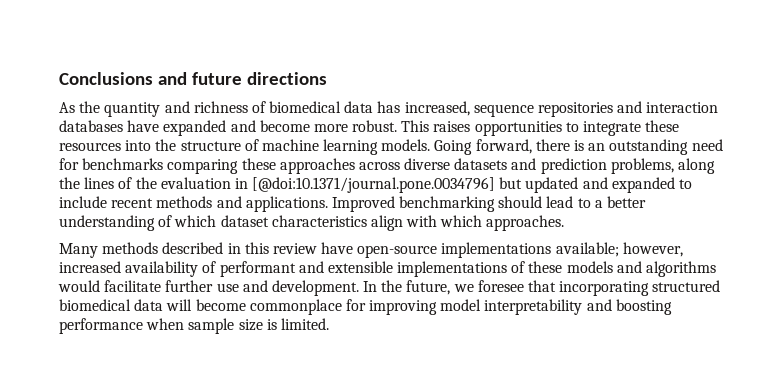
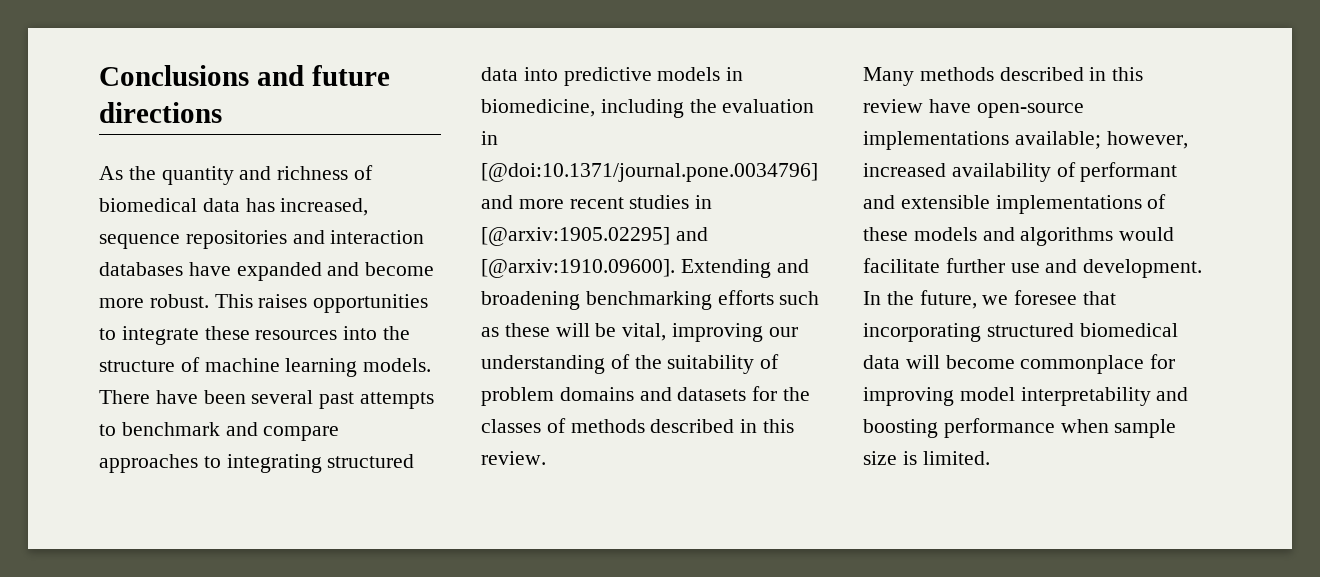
[434,139,723,155] [59,158,716,174] [59,177,693,193] [59,196,647,212] [59,215,565,231] Going forward, there is an outstanding need for benchmarks comparing these approaches across diverse datasets and prediction problems, along the lines of the evaluation in [@doi:10.1371/journal.pone.0034796] but updated and expanded to include recent methods and applications. Improved benchmarking should lead to a better understanding of which dataset characteristics align with which approaches. -> [99,390,435,409] [99,422,340,441] [99,454,415,473] [481,67,744,86] [481,99,815,118] [481,131,498,145] [481,163,818,182] [481,195,713,209] [481,227,708,246] [481,259,809,278] [481,290,820,310] [481,323,798,342] [481,354,780,374] [481,386,811,406] [481,418,795,433] [481,451,546,465] There have been several past attempts to benchmark and compare approaches to integrating structured data into predictive models in biomedicine, including the evaluation in [@doi:10.1371/journal.pone.0034796] and more recent studies in [@arxiv:1905.02295] and [@arxiv:1910.09600]. Extending and broadening benchmarking efforts such as these will be vital, improving our understanding of the suitability of problem domains and datasets for the classes of methods described in this review.

